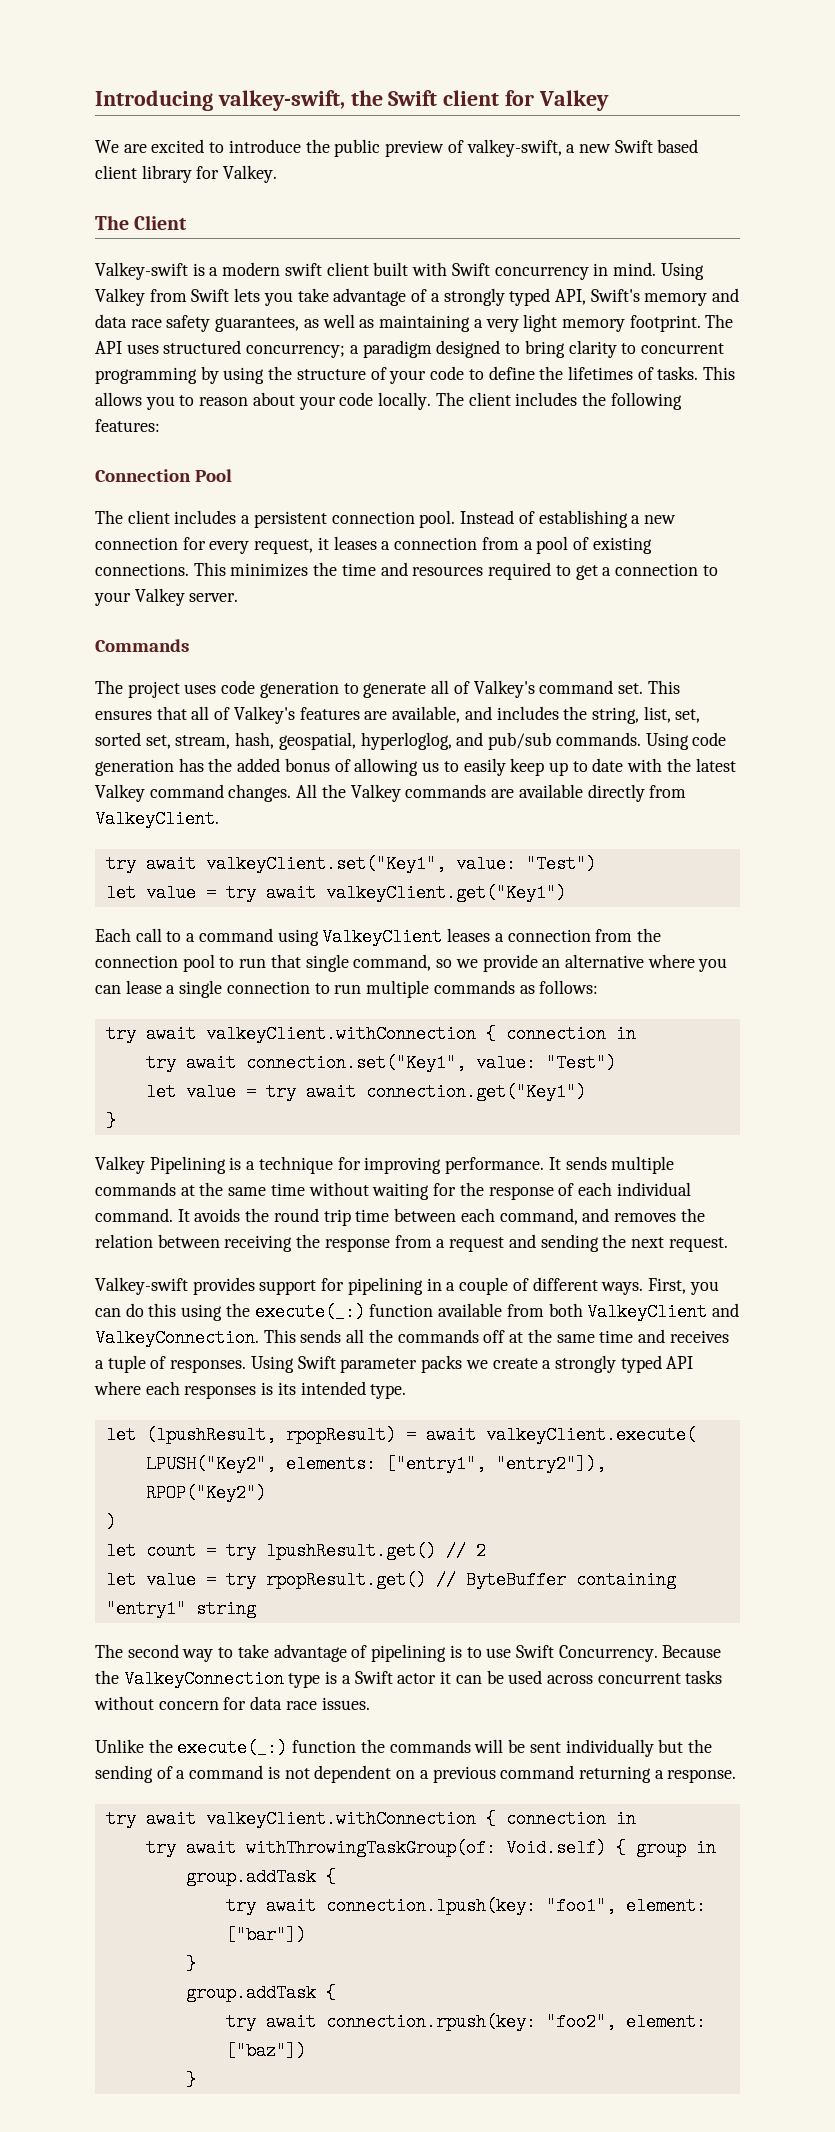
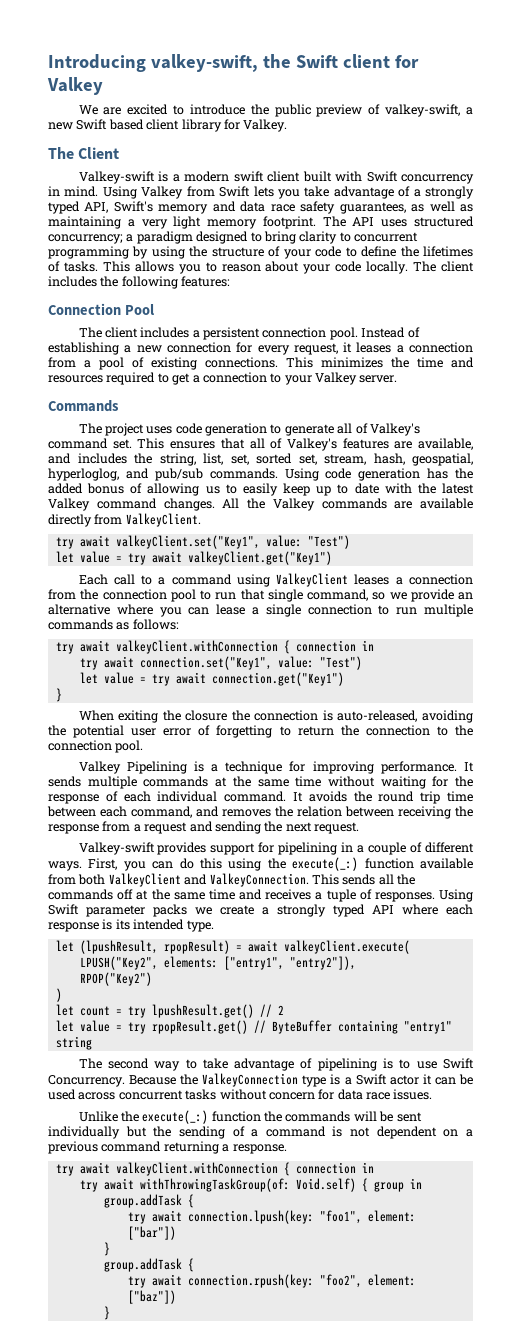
(116, 1121) none -> [78,710,474,723] [48,725,473,738] [48,740,144,753] // When exiting the closure the connection is auto-released, avoiding the potential user error of forgetting to return the connection to the connection pool.
[184,1385,257,1399] responses -> [48,922,99,932] response

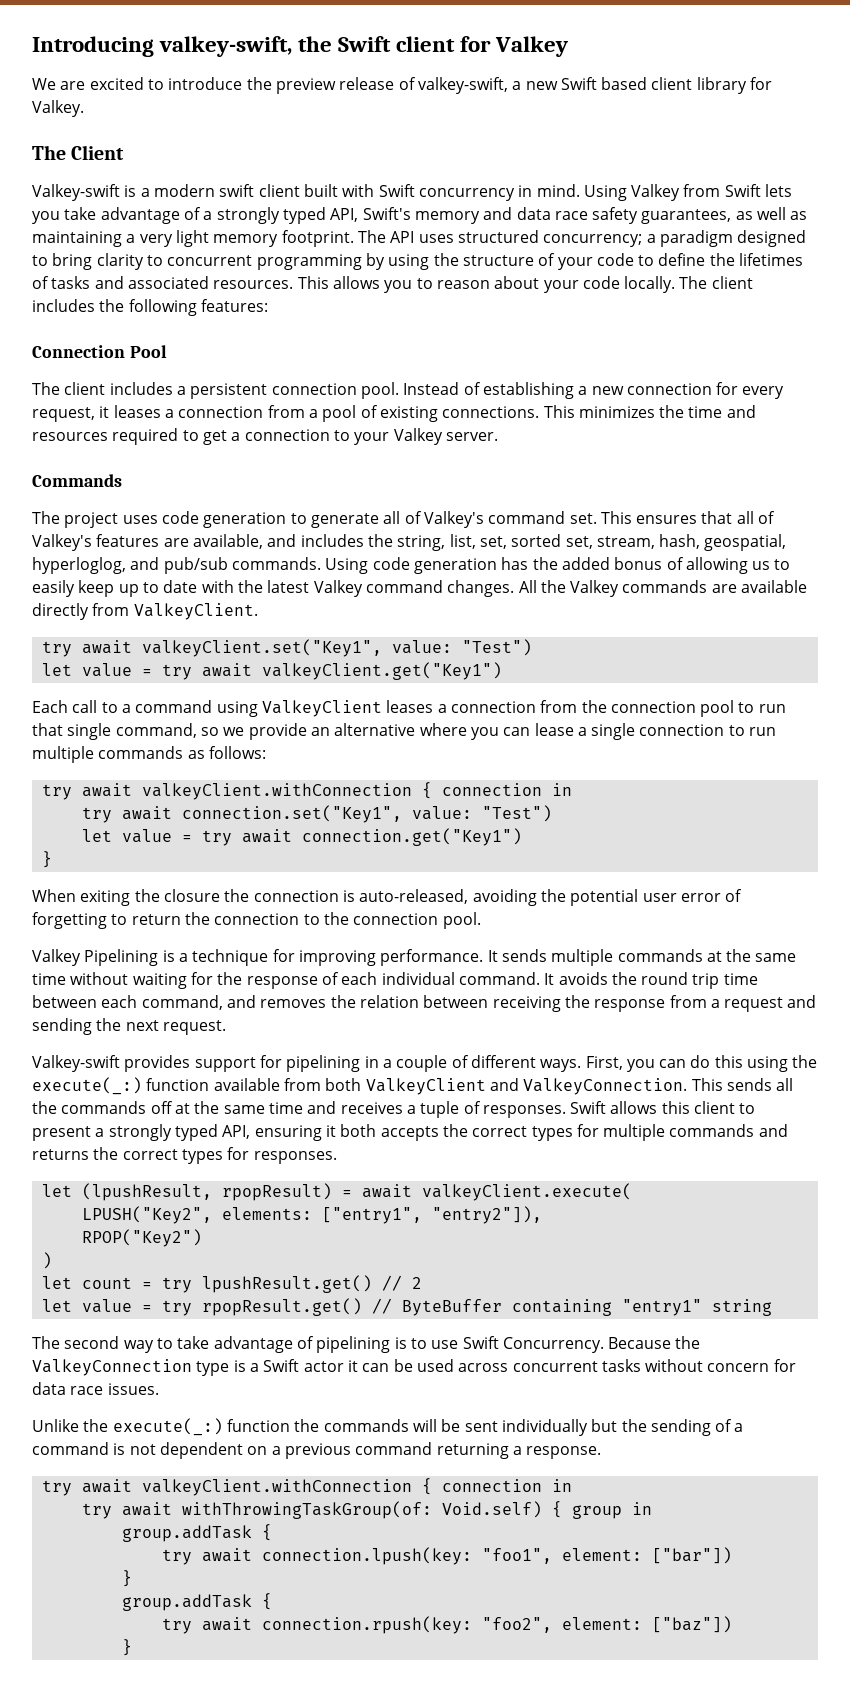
[274,104,363,117] public preview -> [275,77,395,94] preview release
[63,261,98,272] tasks. -> [51,276,294,289] tasks and associated resources.
[439,889,474,902] [48,904,473,917] [48,919,214,932] Using Swift parameter packs we create a strongly typed API where each response is its intended type. -> [570,1101,756,1114] [32,1124,788,1141] [32,1147,337,1164] Swift allows this client to present a strongly typed API, ensuring it both accepts the correct types for multiple commands and returns the correct types for responses.

